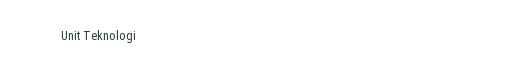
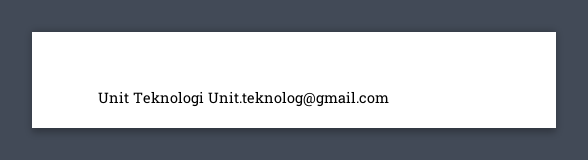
(137, 36) none -> [208,91,389,107] Unit.teknolog@gmail.com

